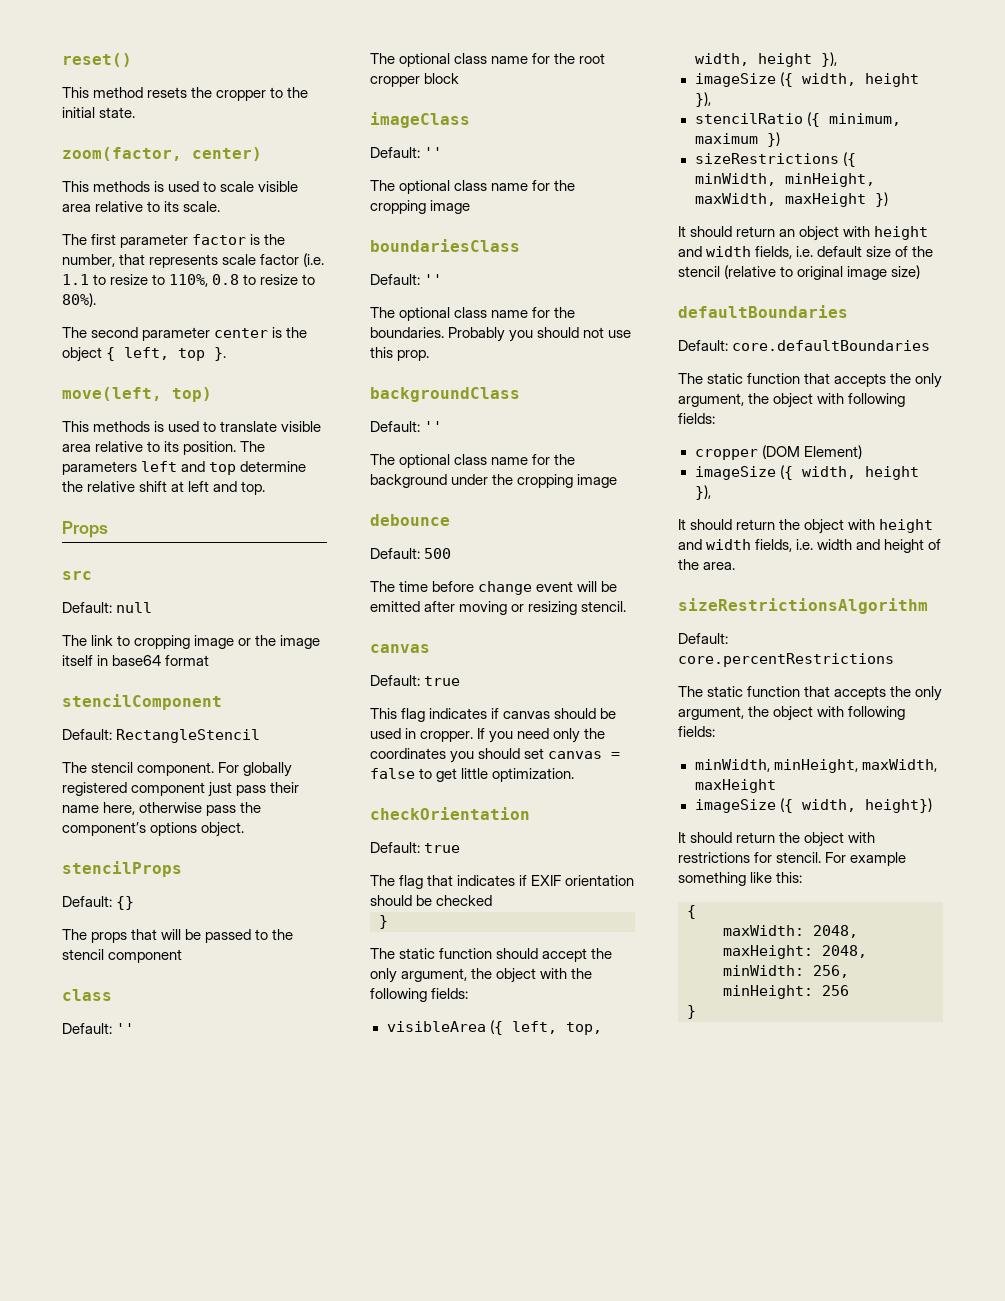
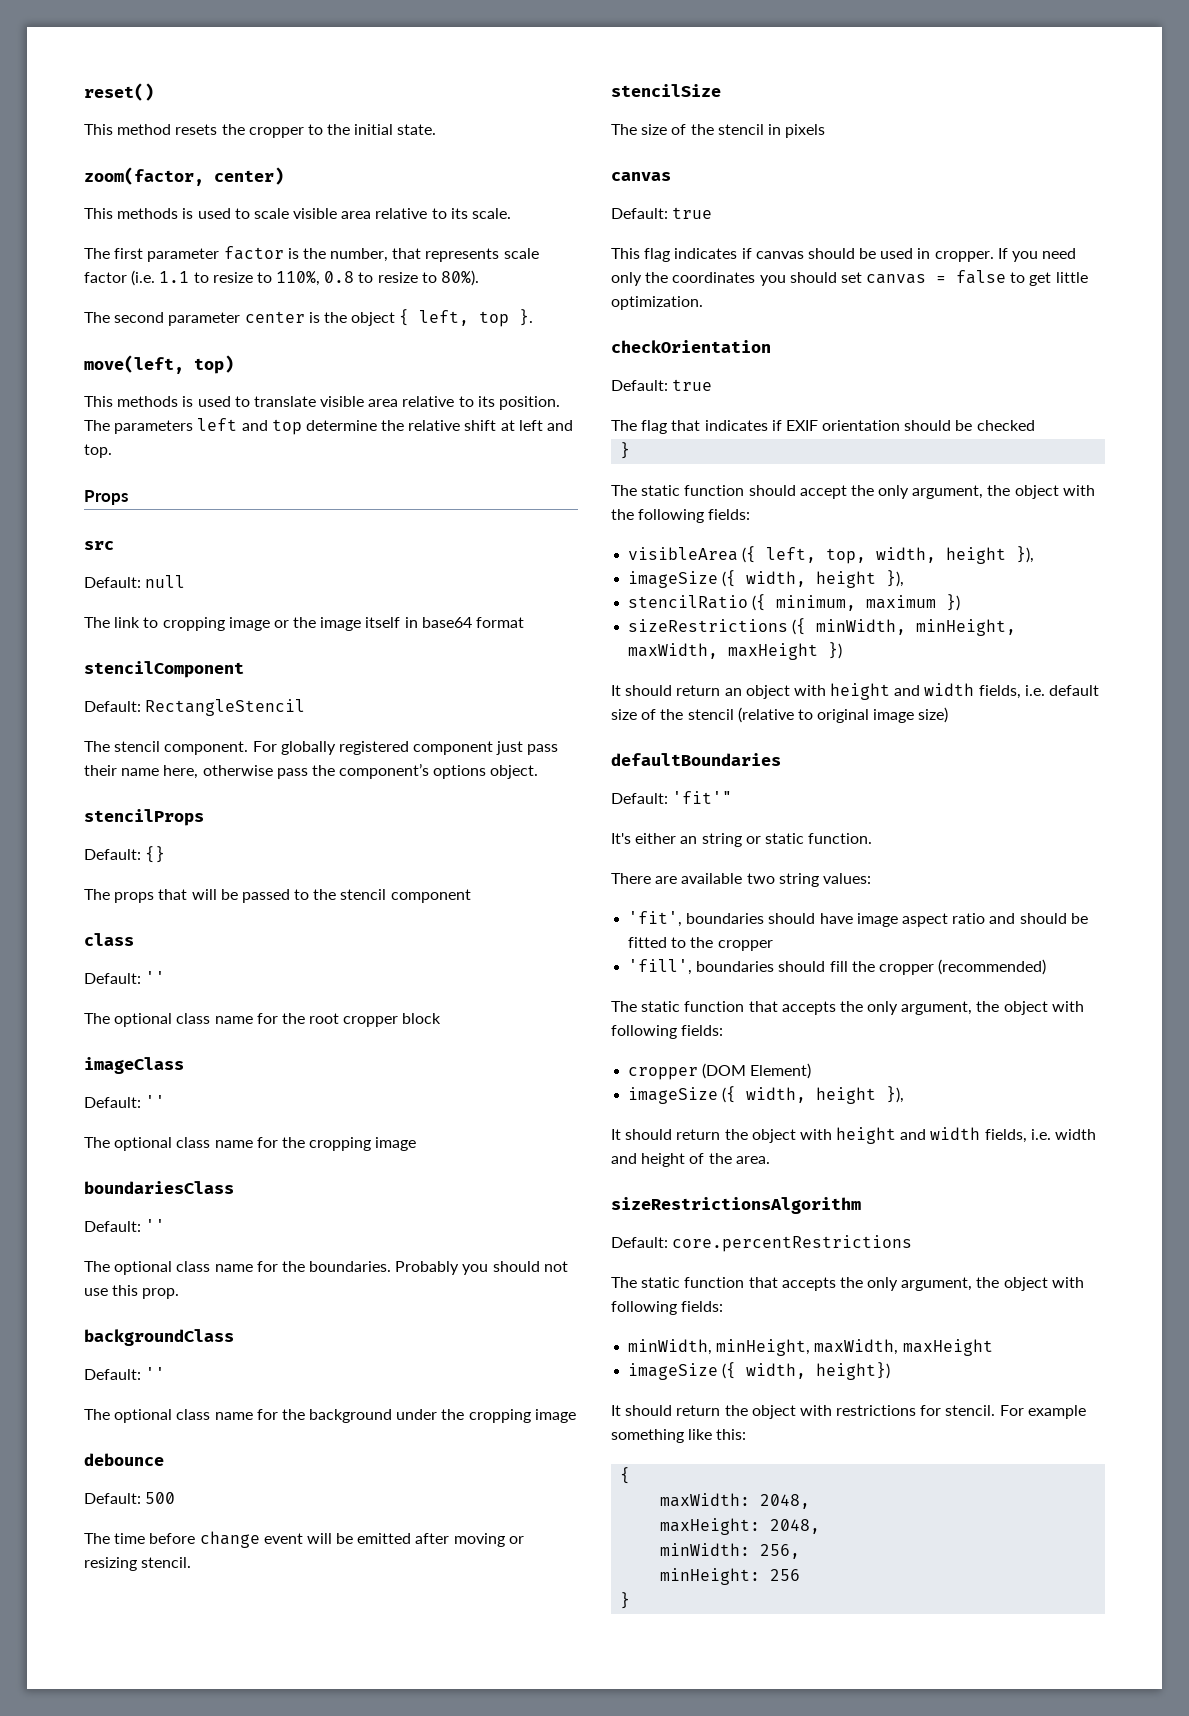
(627, 606) none -> [611,84,721,97] [611,124,826,138] // stencilSize // The size of the stencil in pixels
[732,340,931,351] core.defaultBoundaries -> [672,791,733,804] [611,833,873,847] [611,873,871,887] [628,911,1088,927] [628,937,773,951] [628,959,1047,975] 'fit'" // It's either an string or static function. // There are available two string values: // 'fit', boundaries should have image aspect ratio and should be fitted to the cropper // 'fill', boundaries should fill the cropper (recommended)

